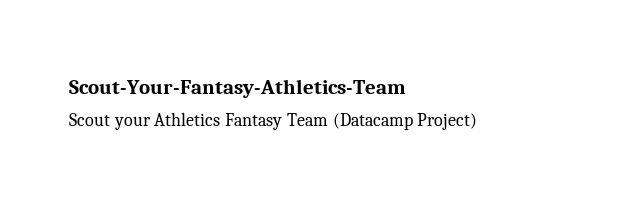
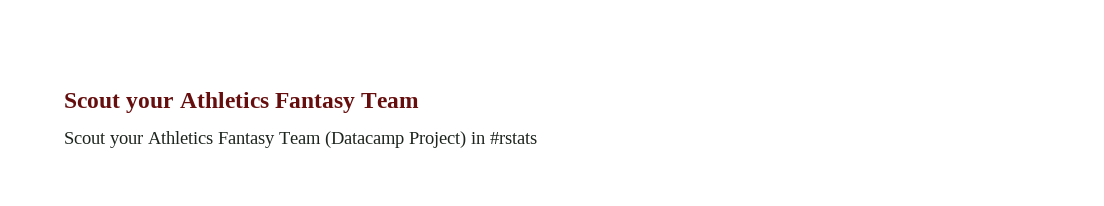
[69,79,406,98] Scout-Your-Fantasy-Athletics-Team -> [64,92,420,113] Scout your Athletics Fantasy Team
(478, 121) none -> [471,132,537,144] in #rstats

